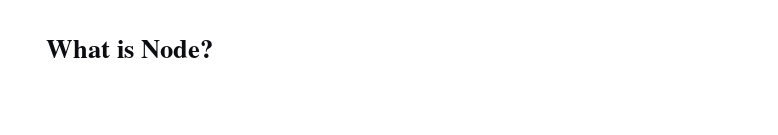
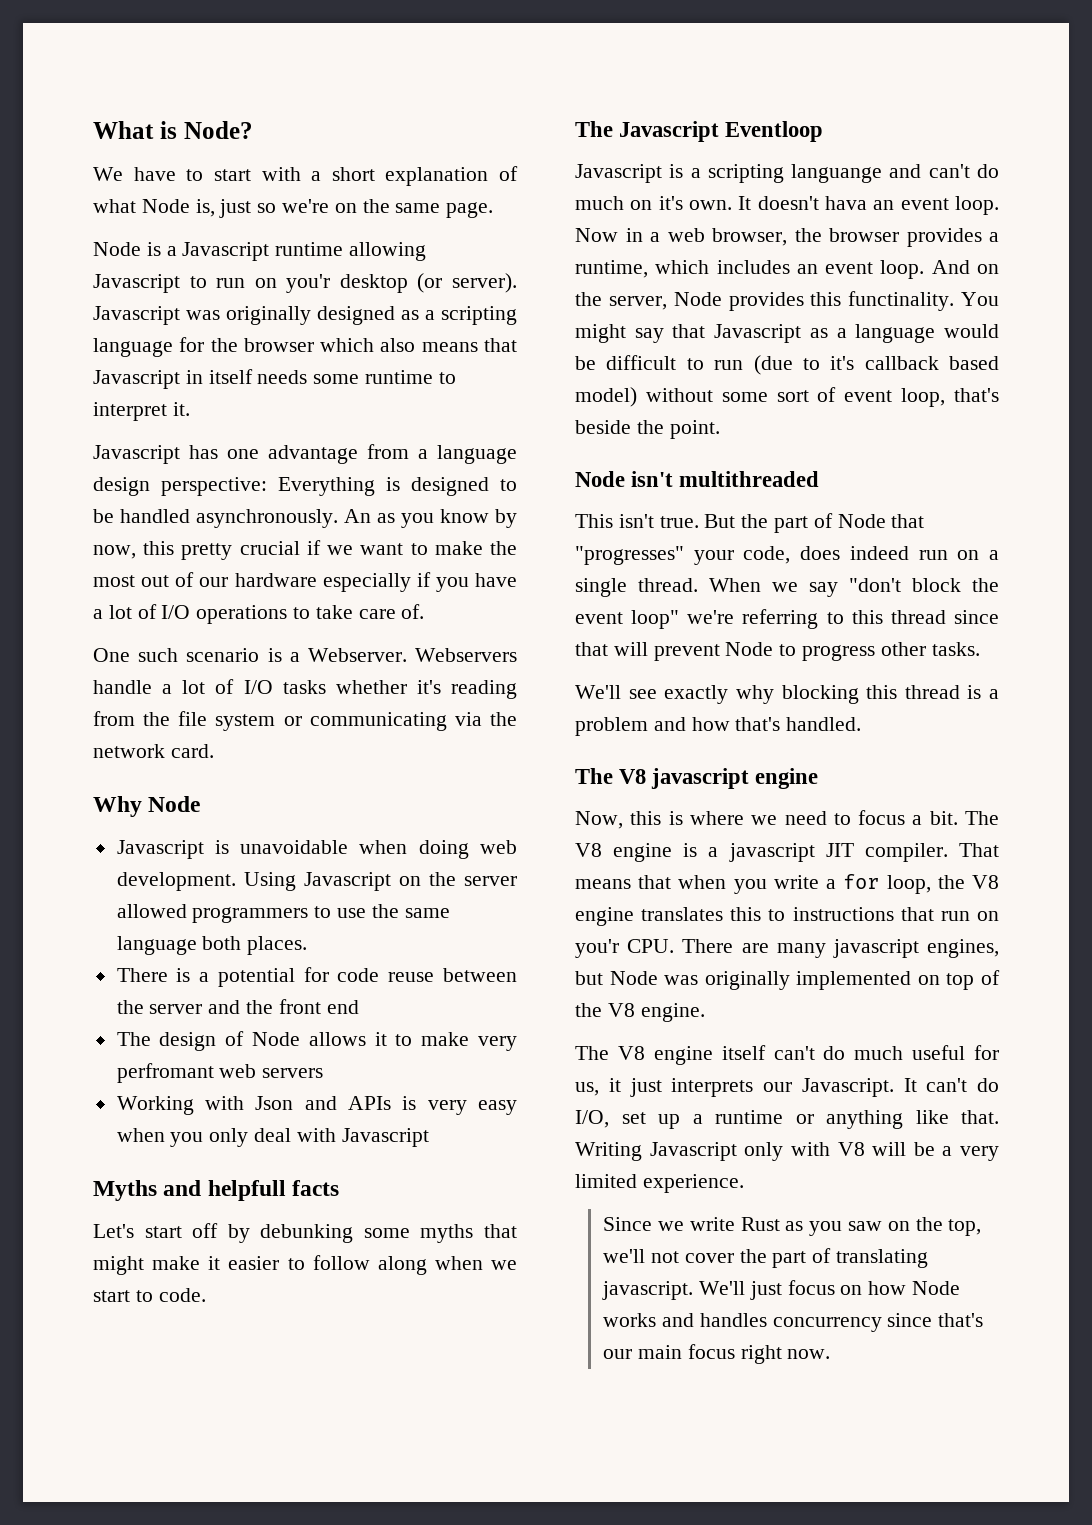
(214, 49) none -> [93,166,518,186] [93,199,494,218] [93,242,427,261] [93,273,517,293] [93,306,517,325] [93,337,517,357] [93,369,456,389] [93,402,190,421] [93,444,517,464] [93,477,517,496] [93,509,517,528] [93,540,517,560] [93,572,517,592] [93,604,425,624] [93,648,517,662] [93,679,517,699] [93,711,517,731] [93,744,214,758] [93,796,201,817] [116,840,517,859] [116,872,517,891] [116,904,450,923] [116,936,308,955] [116,967,518,987] [116,999,359,1014] [116,1031,517,1051] [116,1063,324,1083] [116,1096,517,1115] [116,1128,429,1147] [93,1180,340,1201] [93,1223,517,1243] [93,1255,517,1275] [93,1288,206,1302] [575,121,824,142] [575,164,999,183] [575,196,999,215] [575,228,999,247] [575,260,999,279] [575,291,999,311] [575,324,999,343] [575,355,999,375] [575,387,999,407] [575,420,720,439] [575,471,820,487] [575,513,925,533] [575,546,999,565] [575,578,999,597] [575,609,999,629] [575,642,980,661] [575,685,999,704] [575,717,862,736] [575,768,819,789] [575,810,999,829] [575,843,999,862] [575,874,999,894] [575,907,999,926] [575,939,999,958] [575,970,1000,990] [575,1003,705,1022] [575,1045,999,1065] [575,1078,999,1097] [575,1110,999,1129] [575,1142,999,1161] [575,1174,744,1193] [603,1217,982,1236] [603,1248,929,1268] [602,1280,961,1300] [603,1313,984,1332] [603,1344,831,1364] // We have to start with a short explanation of what Node is, just so we're on the same page. // Node is a Javascript runtime allowing Javascript to run on you'r desktop (or server). Javascript was originally designed as a scripting language for the browser which also means that Javascript in itself needs some runtime to interpret it. // Javascript has one advantage from a language design perspective: Everything is designed to be handled asynchronously. An as you know by now, this pretty crucial if we want to make the most out of our hardware especially if you have a lot of I/O operations to take care of. // One such scenario is a Webserver. Webservers handle a lot of I/O tasks whether it's reading from the file system or communicating via the network card. // Why Node // Javascript is unavoidable when doing web development. Using Javascript on the server allowed programmers to use the same language both places. // There is a potential for code reuse between the server and the front end // The design of Node allows it to make very perfromant web servers // Working with Json and APIs is very easy when you only deal with Javascript // Myths and helpfull facts // Let's start off by debunking some myths that might make it easier to follow along when we start to code. // The Javascript Eventloop // Javascript is a scripting languange and can't do much on it's own. It doesn't hava an event loop. Now in a web browser, the browser provides a runtime, which includes an event loop. And on the server, Node provides this functinality. You might say that Javascript as a language would be difficult to run (due to it's callback based model) without some sort of event loop, that's beside the point. // Node isn't multithreaded // This isn't true. But the part of Node that "progresses" your code, does indeed run on a single thread. When we say "don't block the event loop" we're referring to this thread since that will prevent Node to progress other tasks. // We'll see exactly why blocking this thread is a problem and how that's handled. // The V8 javascript engine // Now, this is where we need to focus a bit. The V8 engine is a javascript JIT compiler. That means that when you write a for loop, the V8 engine translates this to instructions that run on you'r CPU. There are many javascript engines, but Node was originally implemented on top of the V8 engine. // The V8 engine itself can't do much useful for us, it just interprets our Javascript. It can't do I/O, set up a runtime or anything like that. Writing Javascript only with V8 will be a very limited experience. // Since we write Rust as you saw on the top, we'll not cover the part of translating javascript. We'll just focus on how Node works and handles concurrency since that's our main focus right now.

